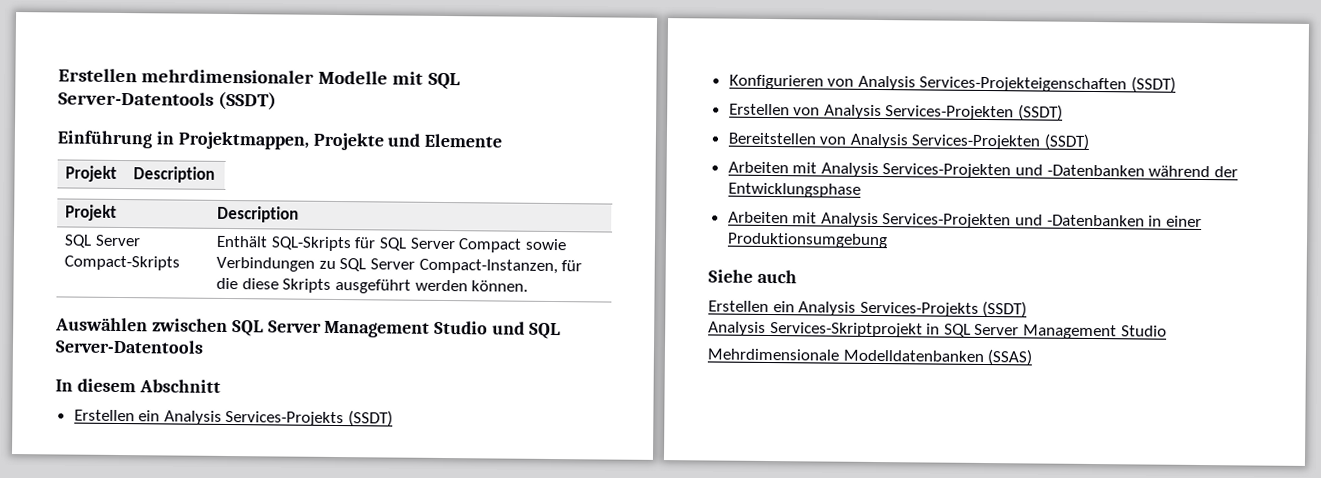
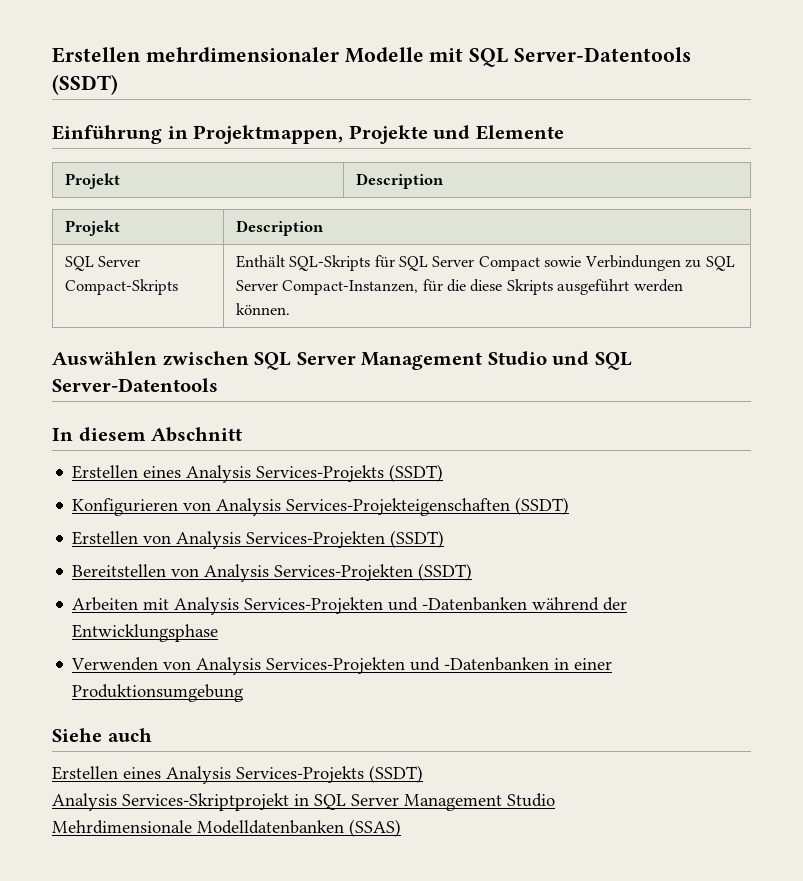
[138,410,161,422] ein -> [143,466,182,478] eines
[727,211,818,224] Arbeiten mit -> [71,657,192,671] Verwenden von
[772,301,795,313] ein -> [123,767,161,779] eines

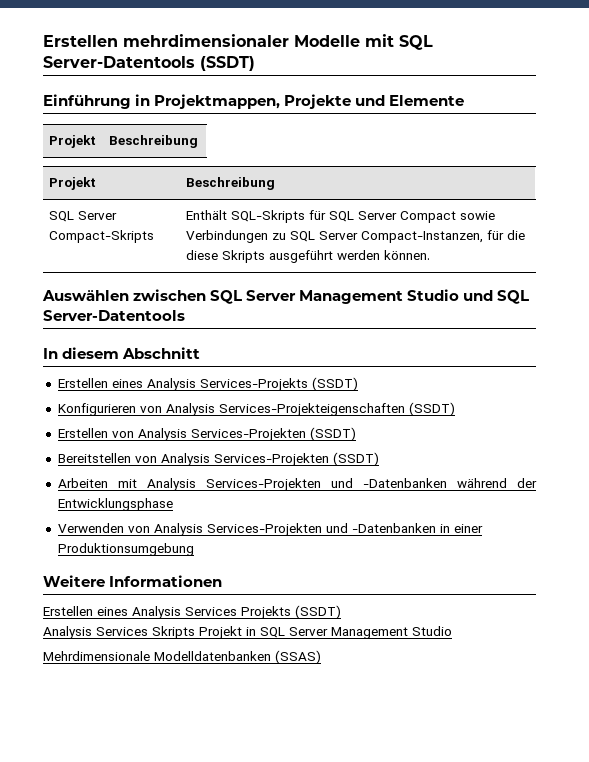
[355,173,444,189] [64,220,120,236] [235,220,324,236] Description // Projekt | Description -> [109,135,199,148] [49,177,97,190] [186,177,276,190] Beschreibung // Projekt | Beschreibung
[52,728,152,742] [52,766,364,784] Siehe auch // Erstellen eines Analysis Services-Projekts -> [43,575,223,587] [43,606,291,619] Weitere Informationen // Erstellen eines Analysis Services Projekts
[122,793,289,811] Services-Skriptprojekt -> [96,626,242,639] Services Skripts Projekt

